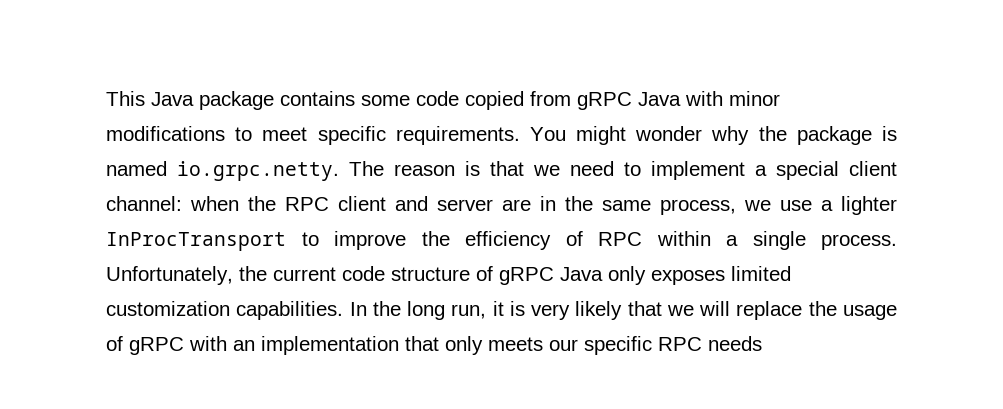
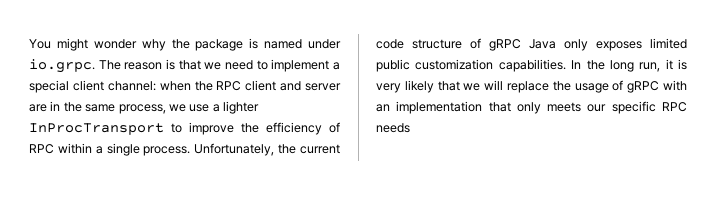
[106,91,780,110] [106,126,520,145] This Java package contains some code copied from gRPC Java with minor modifications to meet specific requirements. -> (29, 44) none
[177,161,339,181] io.grpc.netty. -> [308,39,341,49] [29,59,95,73] under io.grpc.
(791, 273) none -> [376,59,410,72] public

